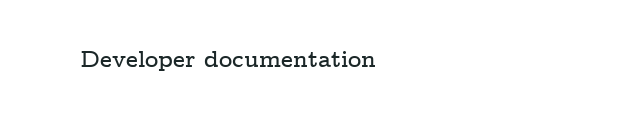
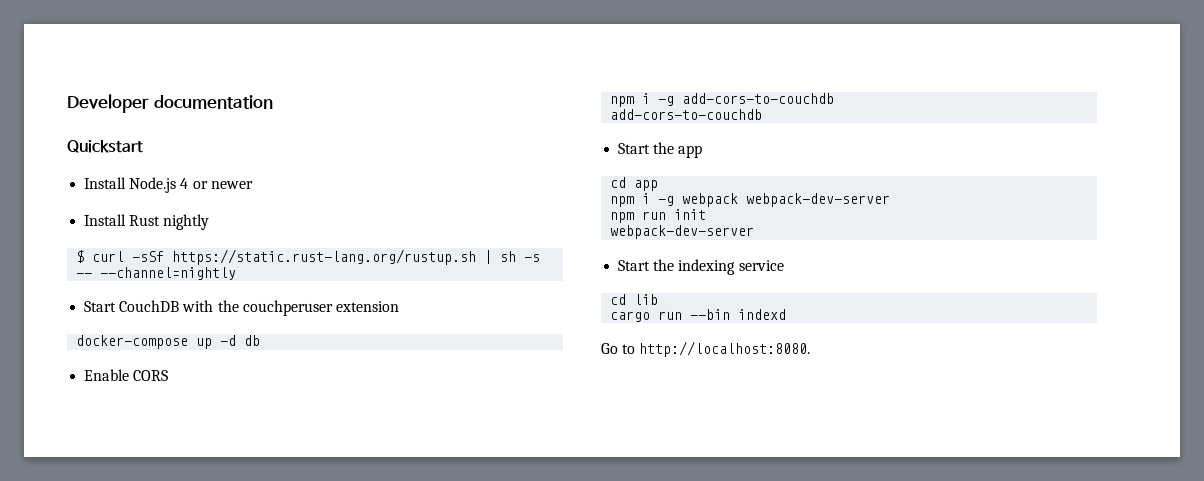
(376, 59) none -> [67,140,143,153] [84,177,253,193] [84,214,210,230] [76,249,541,265] [76,267,237,280] [84,300,399,316] [76,335,261,349] [84,369,169,381] [610,93,835,107] [610,109,763,120] [618,142,703,158] [610,177,659,191] [610,193,891,207] [610,209,707,223] [610,225,755,239] [618,259,784,275] [610,294,659,305] [610,309,787,322] [601,341,811,357] // Quickstart // Install Node.js 4 or newer // Install Rust nightly // $ curl -sSf https://static.rust-lang.org/rustup.sh | sh -s -- --channel=nightly // Start CouchDB with the couchperuser extension // docker-compose up -d db // Enable CORS // npm i -g add-cors-to-couchdb // add-cors-to-couchdb // Start the app // cd app // npm i -g webpack webpack-dev-server // npm run init // webpack-dev-server // Start the indexing service // cd lib // cargo run --bin indexd // Go to http://localhost:8080.

